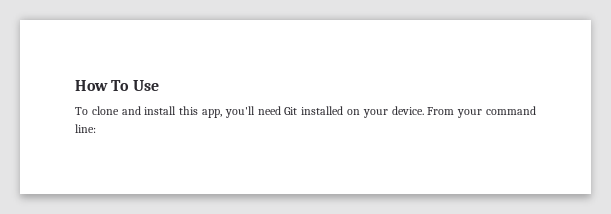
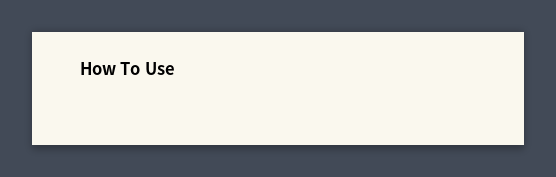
[75,106,537,118] [75,124,96,133] // To clone and install this app, you'll need Git installed on your device. From your command line: -> (175, 68) none

